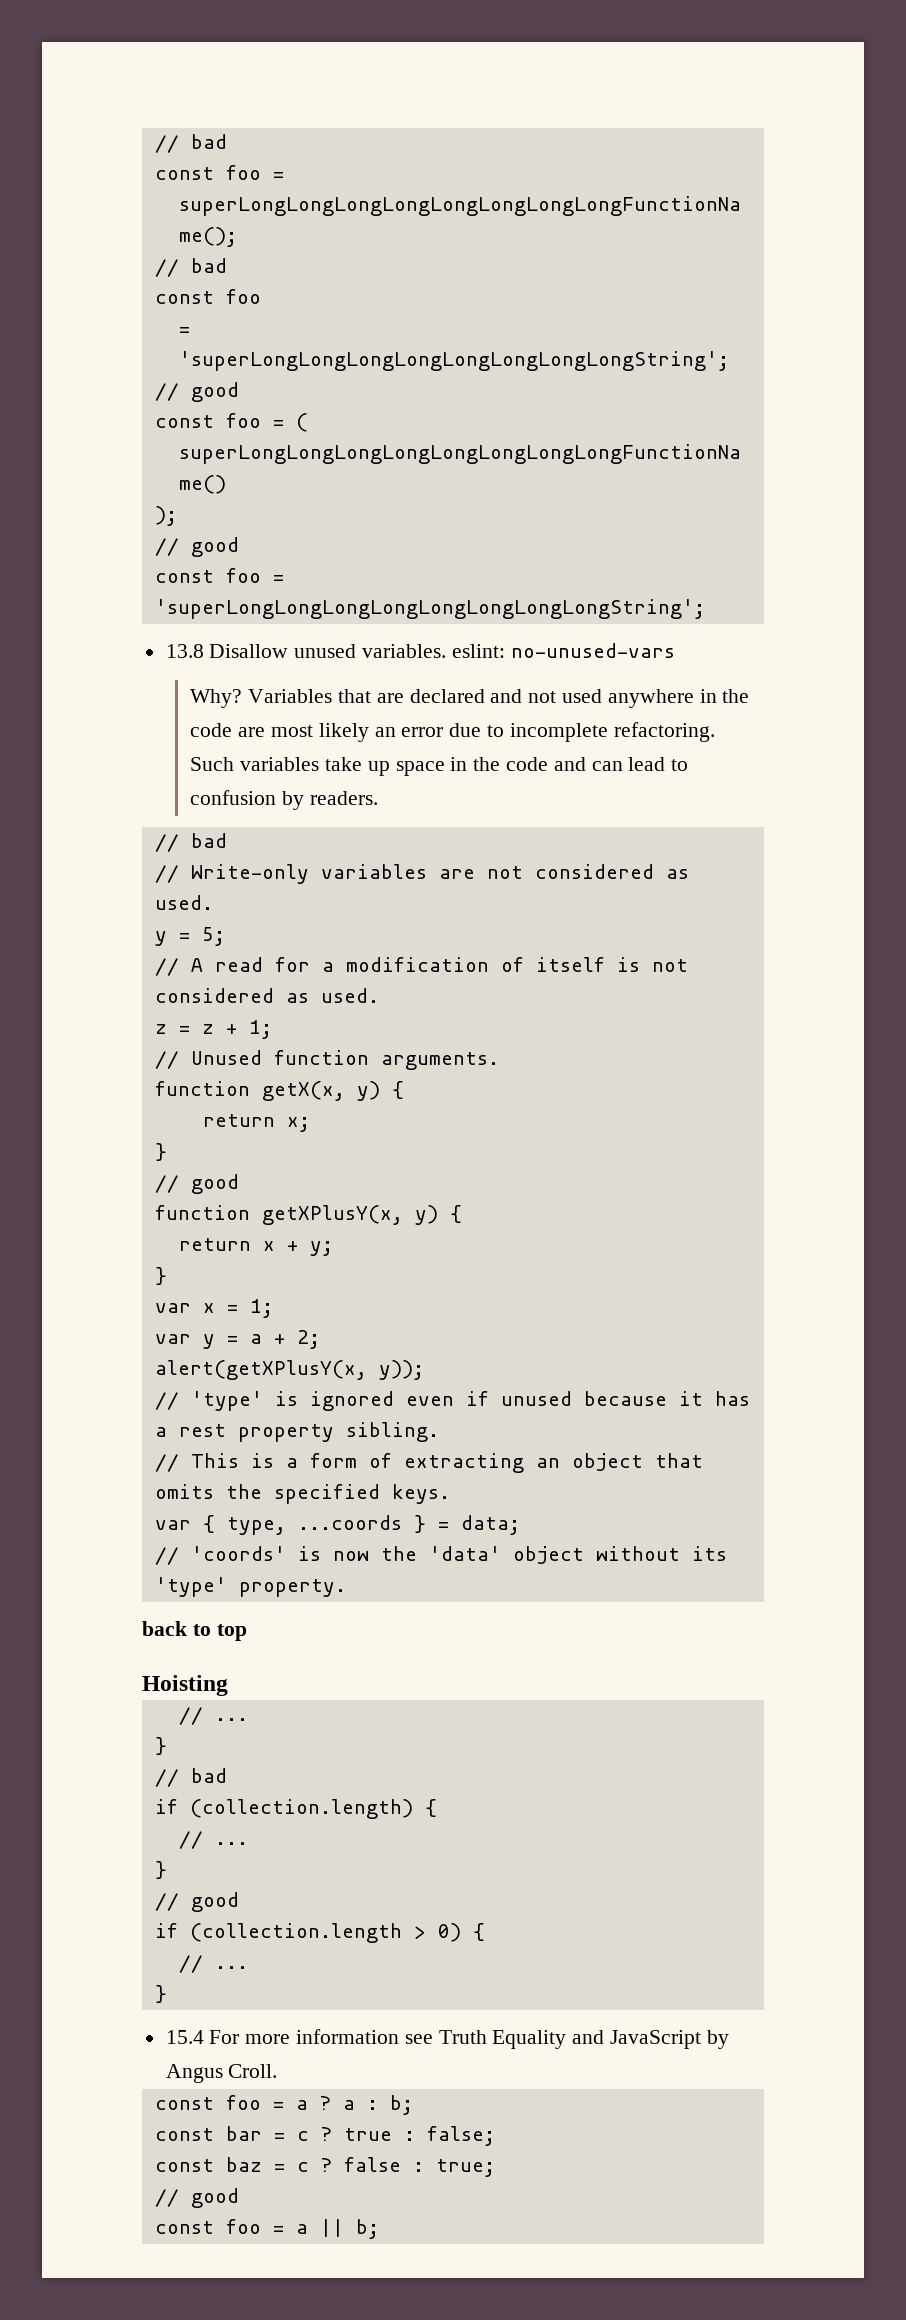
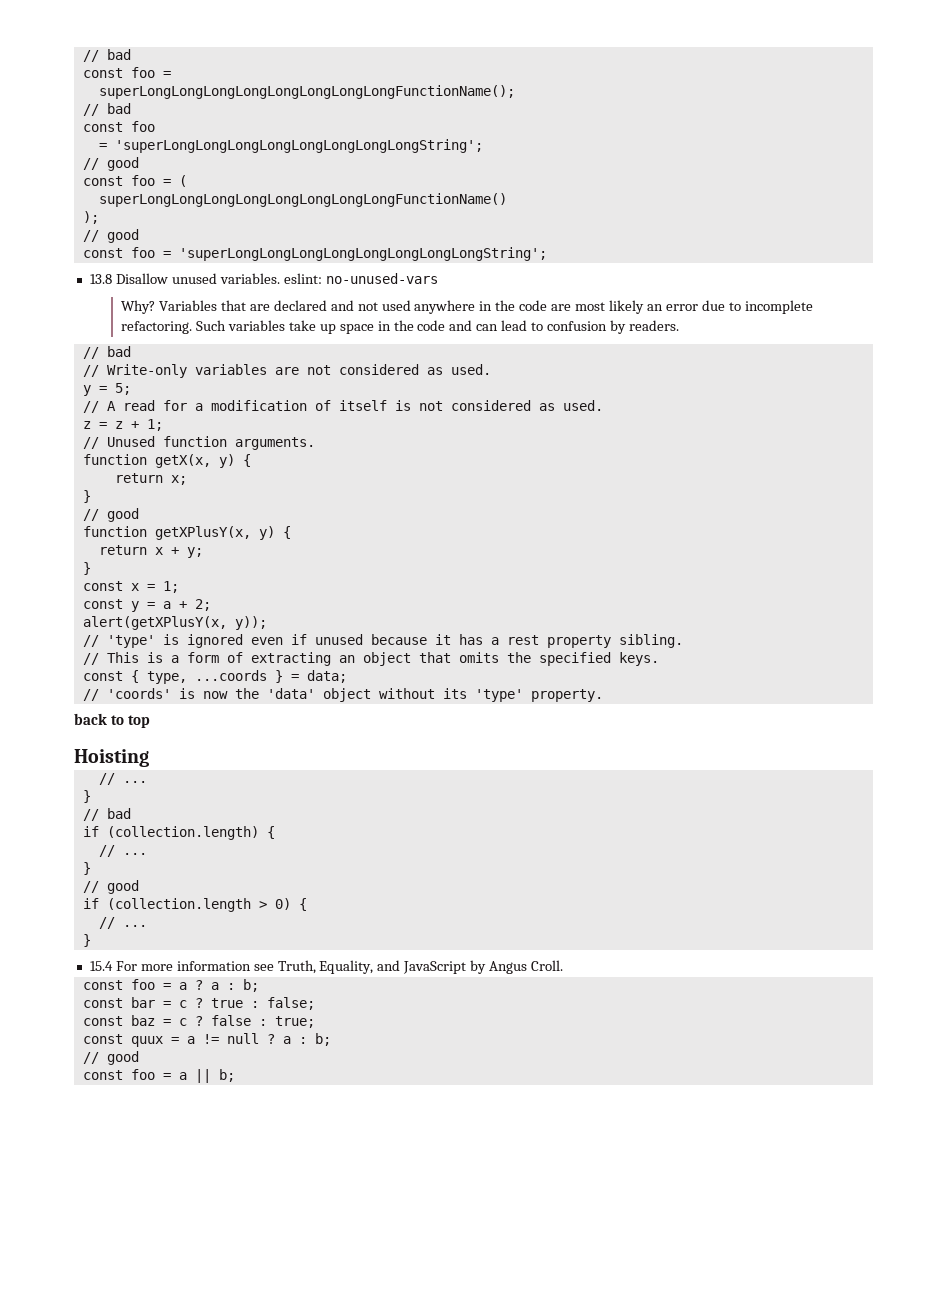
[154,1303,191,1313] var -> [82,581,123,591] const
[154,1334,191,1344] var -> [82,599,123,609] const
[154,1520,191,1530] var -> [82,671,123,681] const
[438,2030,567,2049] Truth Equality -> [277,960,374,974] Truth, Equality,
(495, 2168) none -> [82,1033,331,1047] // const quux = a != null ? a : b;

